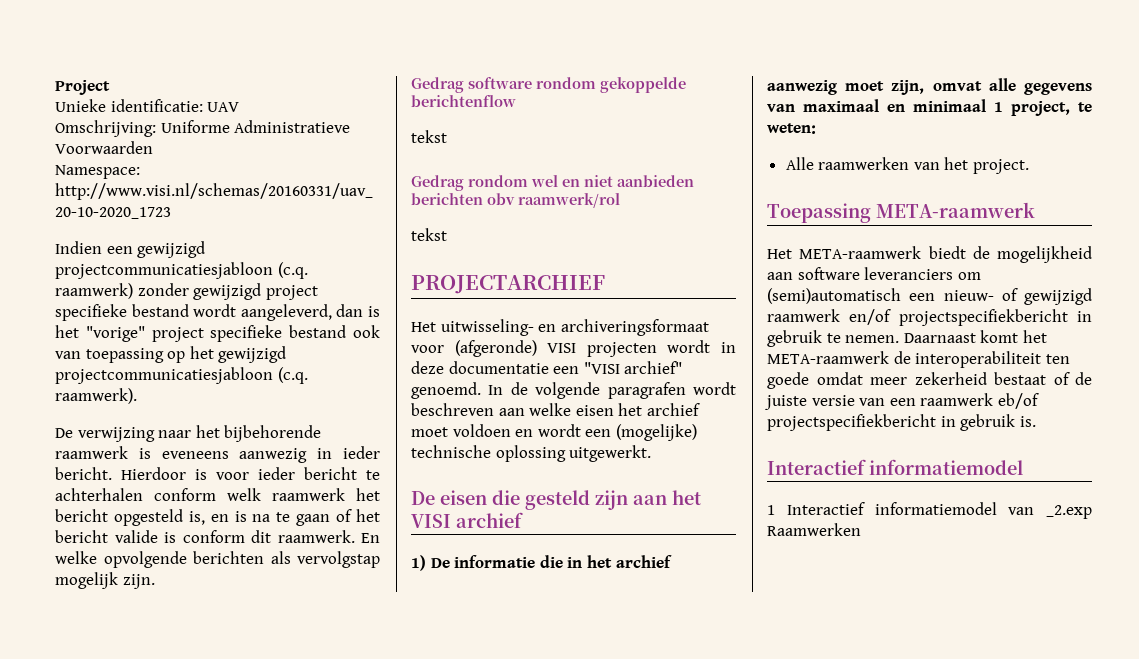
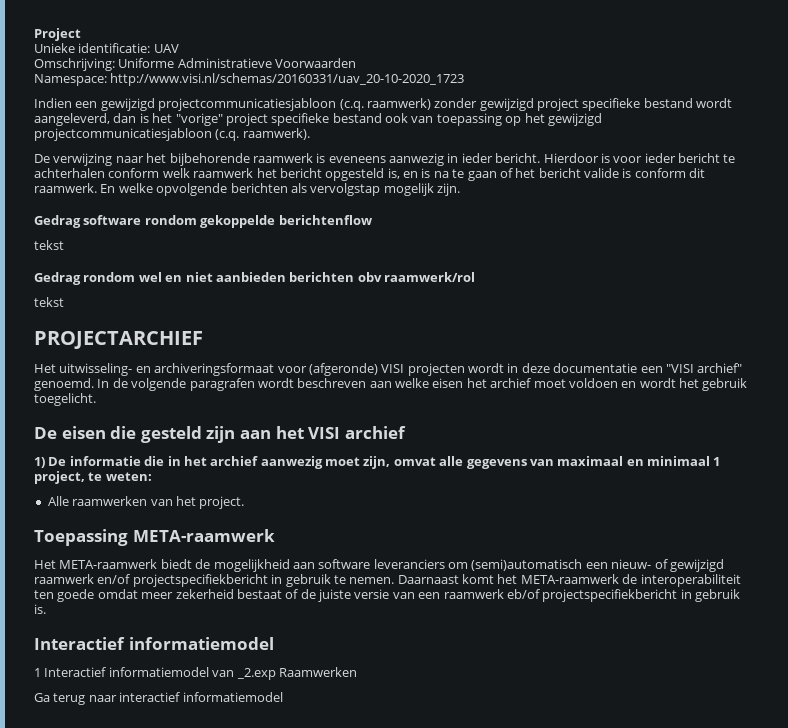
[585,424,697,441] [411,445,652,462] een (mogelijke) technische oplossing uitgewerkt. -> [679,378,748,391] [34,393,96,406] het gebruik toegelicht.
(861, 529) none -> [34,692,283,705] // Ga terug naar interactief informatiemodel

